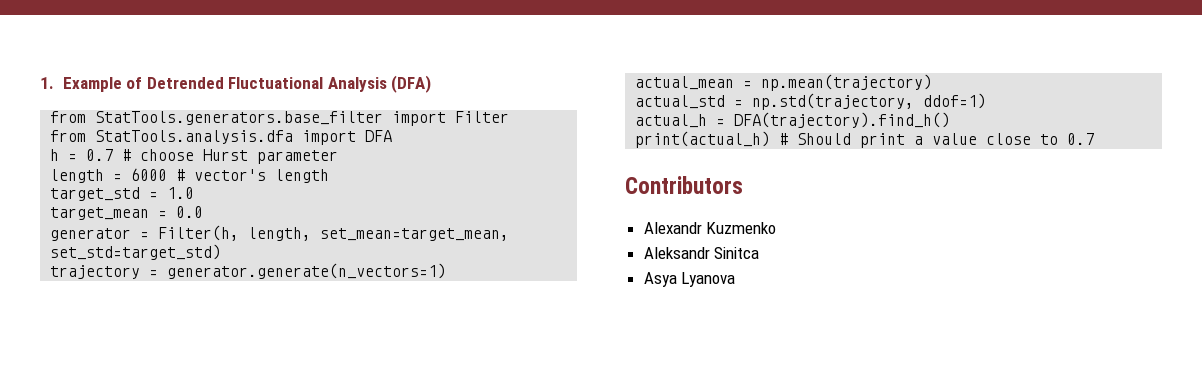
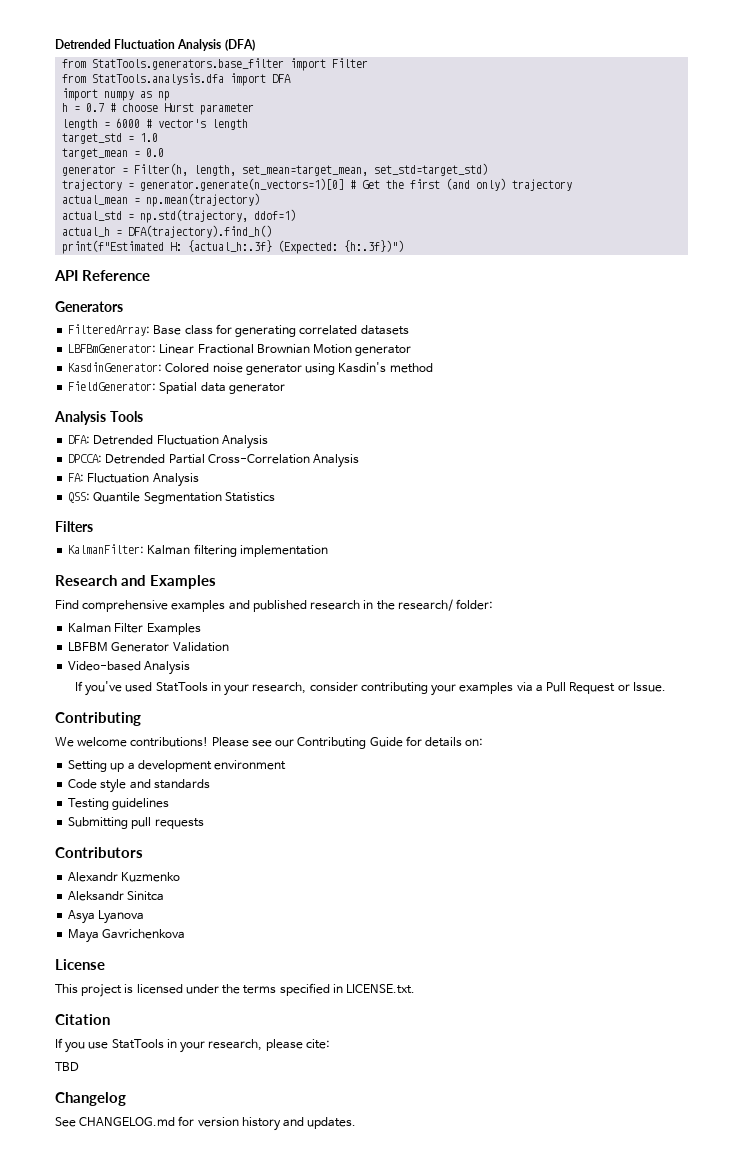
[40,77,324,92] 1. Example of Detrended Fluctuational -> [55,39,176,49] Detrended Fluctuation
(393, 136) none -> [62,88,171,101] // import numpy as np
[167,263,447,279] generator.generate(n_vectors=1) -> [140,178,573,191] generator.generate(n_vectors=1)[0] # Get the first (and only) trajectory
[635,131,1095,148] print(actual_h) # Should print a value close to 0.7 -> [62,240,405,254] [54,270,151,281] [55,301,123,312] [68,324,409,337] [68,344,412,356] [68,362,433,375] [68,381,285,394] [54,411,143,425] [68,435,268,449] [68,454,360,468] [68,473,199,487] [68,492,275,504] [55,521,93,532] [68,544,328,557] [55,575,217,589] [55,599,494,612] [68,623,201,635] [68,642,229,652] [68,661,191,675] [74,681,666,696] [55,712,141,726] [55,736,484,749] [68,760,287,772] [68,779,210,793] [68,798,170,810] [68,817,204,829] print(f"Estimated H: {actual_h:.3f} (Expected: {h:.3f})") // API Reference // Generators // FilteredArray: Base class for generating correlated datasets // LBFBmGenerator: Linear Fractional Brownian Motion generator // KasdinGenerator: Colored noise generator using Kasdin's method // FieldGenerator: Spatial data generator // Analysis Tools // DFA: Detrended Fluctuation Analysis // DPCCA: Detrended Partial Cross-Correlation Analysis // FA: Fluctuation Analysis // QSS: Quantile Segmentation Statistics // Filters // KalmanFilter: Kalman filtering implementation // Research and Examples // Find comprehensive examples and published research in the research/ folder: // Kalman Filter Examples // LBFBM Generator Validation // Video-based Analysis // If you've used StatTools in your research, consider contributing your examples via a Pull Request or Issue. // Contributing // We welcome contributions! Please see our Contributing Guide for details on: // Setting up a development environment // Code style and standards // Testing guidelines // Submitting pull requests
(736, 279) none -> [68,929,186,943] [55,959,105,970] [55,983,416,997] [55,1014,110,1025] [55,1038,330,1053] [55,1062,79,1071] [55,1092,126,1106] [55,1116,357,1131] // Maya Gavrichenkova // License // This project is licensed under the terms specified in LICENSE.txt. // Citation // If you use StatTools in your research, please cite: // TBD // Changelog // See CHANGELOG.md for version history and updates.

